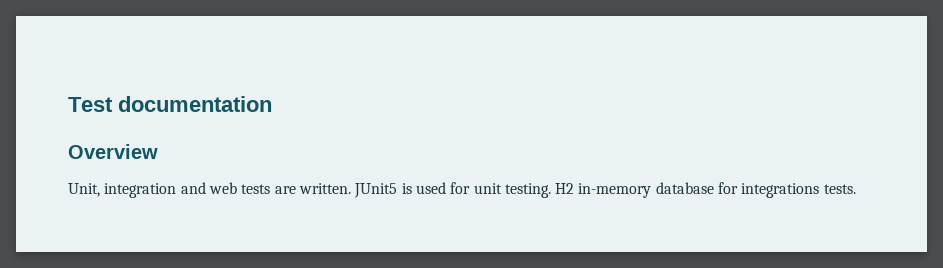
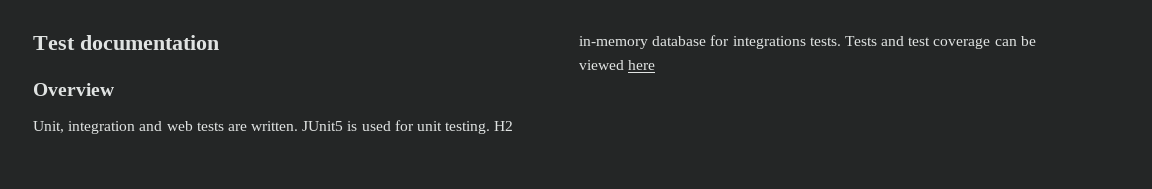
(856, 189) none -> [844,36,1036,49] [579,60,656,70] Tests and test coverage can be viewed here

